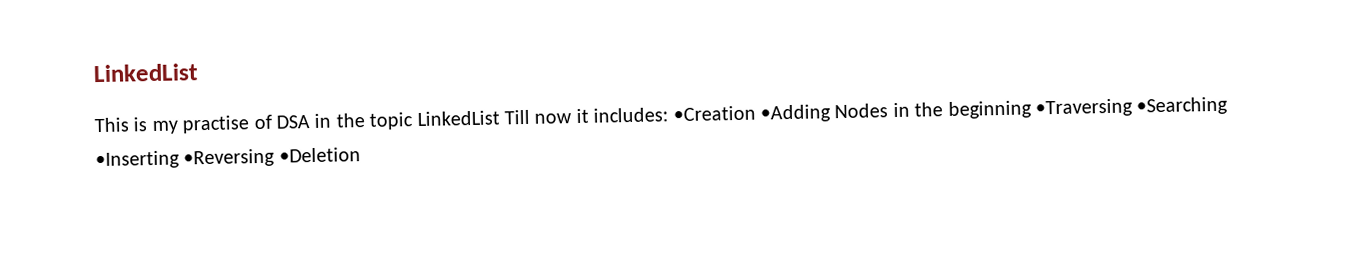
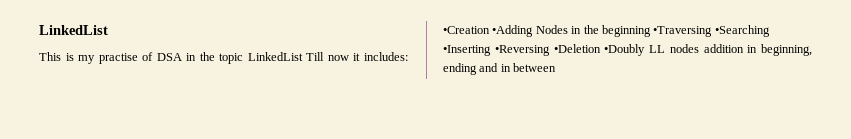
(361, 155) none -> [604,44,812,56] [443,63,557,75] •Doubly LL nodes addition in beginning, ending and in between

